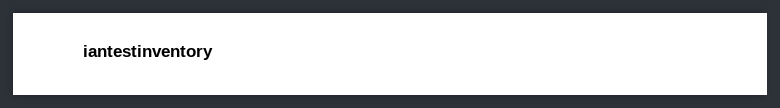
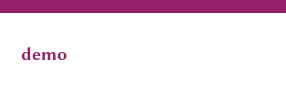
[83,45,213,60] iantestinventory -> [21,47,67,60] demo

